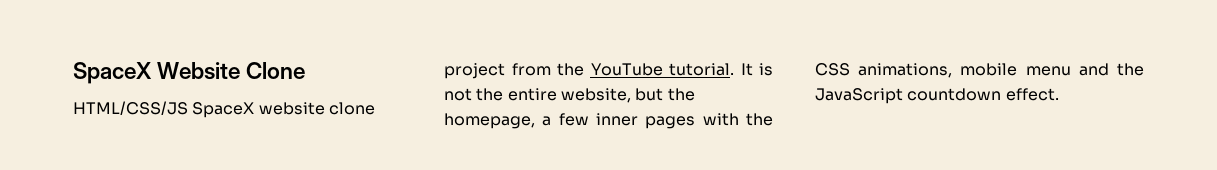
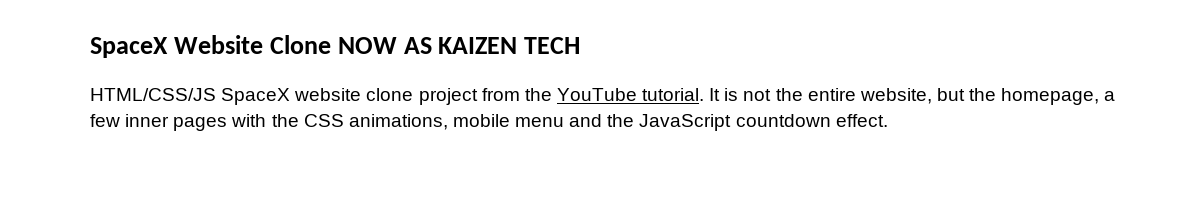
(306, 70) none -> [337,37,581,54] NOW AS KAIZEN TECH

